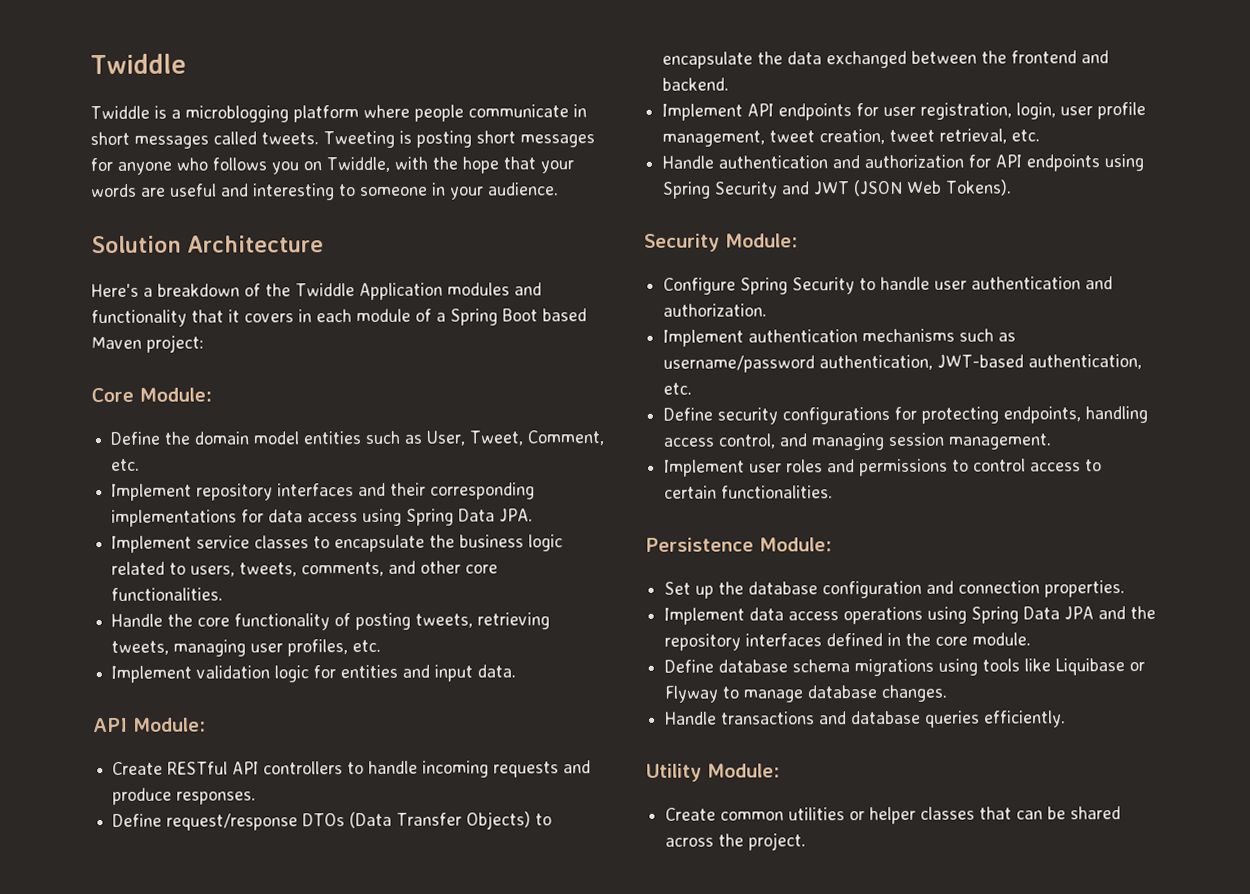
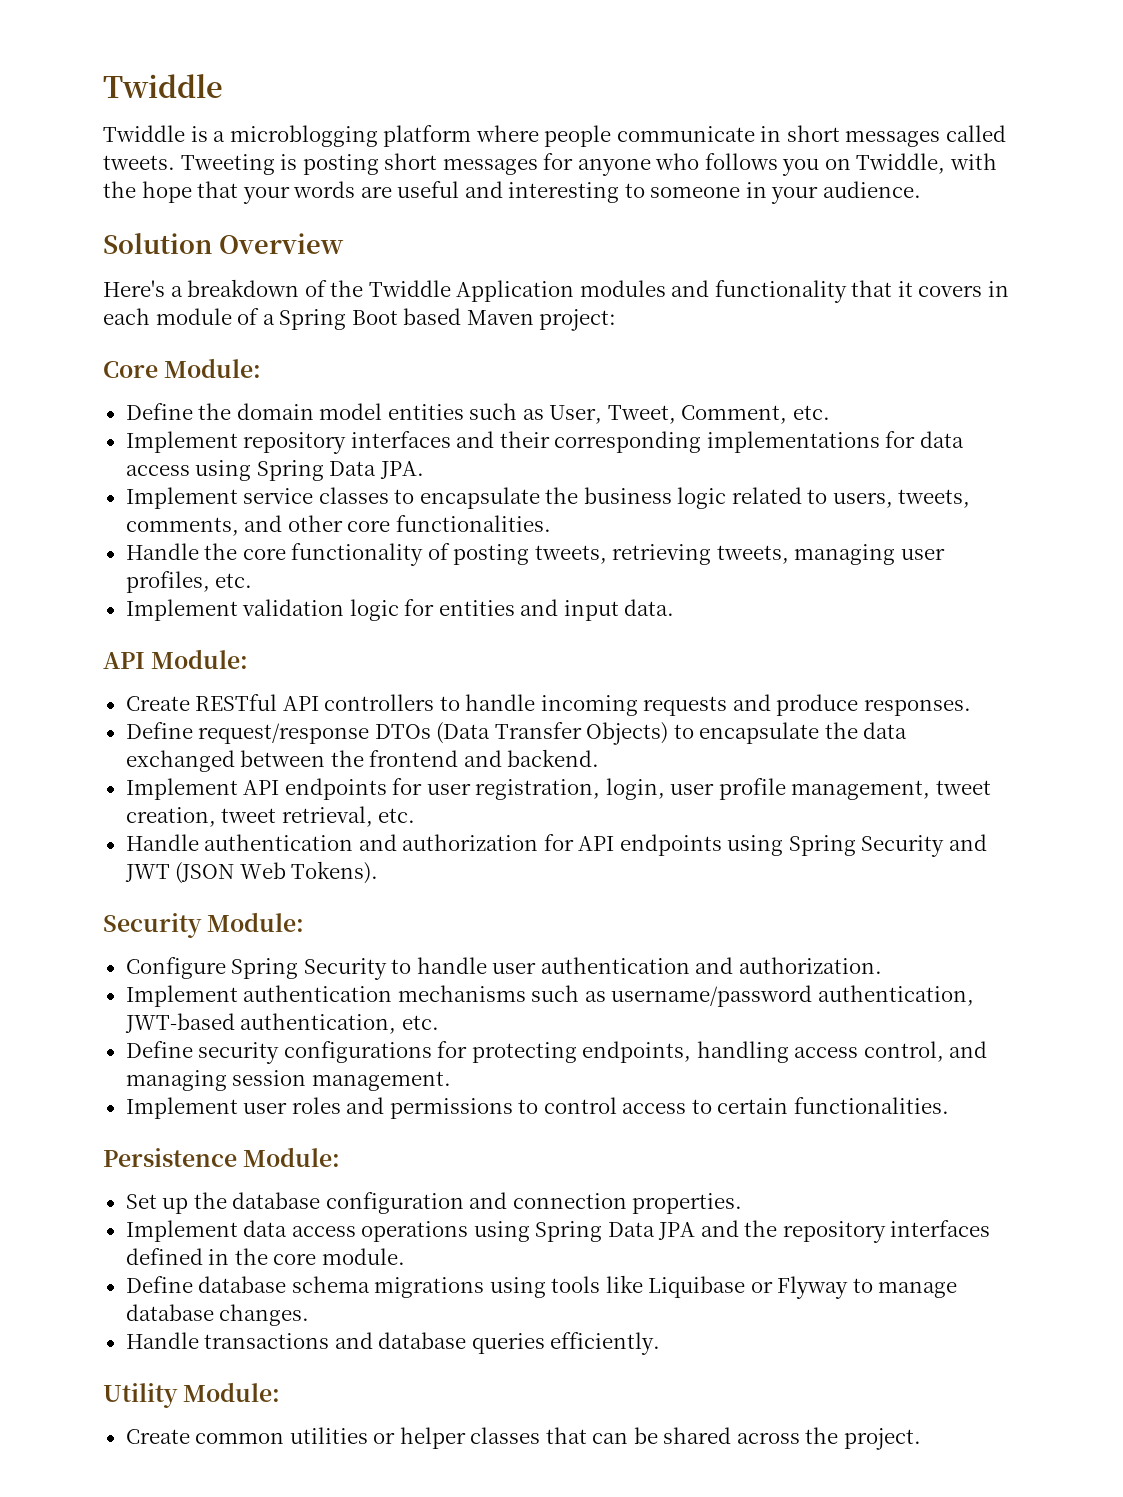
[187,235,324,253] Architecture -> [218,233,344,254] Overview

